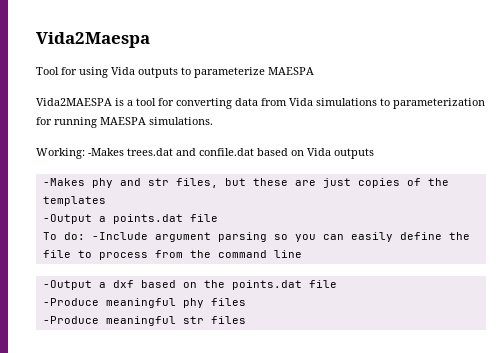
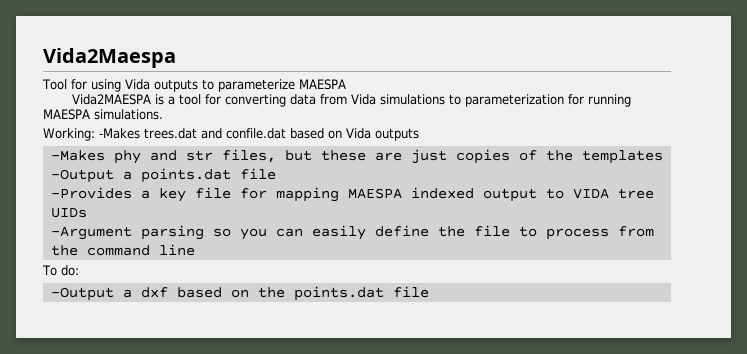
[42,232,211,242] To do: -Include argument -> [50,187,654,202] [50,207,87,218] [50,226,132,240] -Provides a key file for mapping MAESPA indexed output to VIDA tree UIDs // -Argument
(302, 254) none -> [42,265,79,276] // To do:
[42,298,246,308] [42,316,246,326] // -Produce meaningful phy files // -Produce meaningful str files -> (429, 292) none

